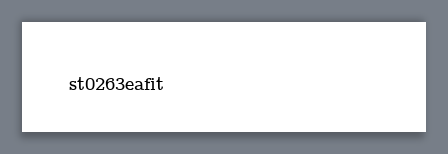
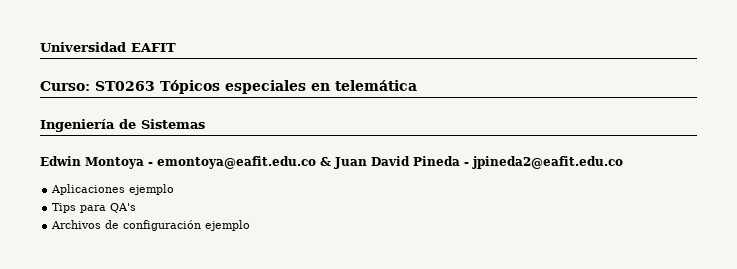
[69,77,164,90] st0263eafit -> [40,42,176,52] [40,80,417,94] [40,119,205,132] [40,156,623,169] [51,184,175,195] [52,203,137,213] [51,220,251,231] Universidad EAFIT // Curso: ST0263 Tópicos especiales en telemática // Ingeniería de Sistemas // Edwin Montoya - emontoya@eafit.edu.co & Juan David Pineda - jpineda2@eafit.edu.co // Aplicaciones ejemplo // Tips para QA's // Archivos de configuración ejemplo

